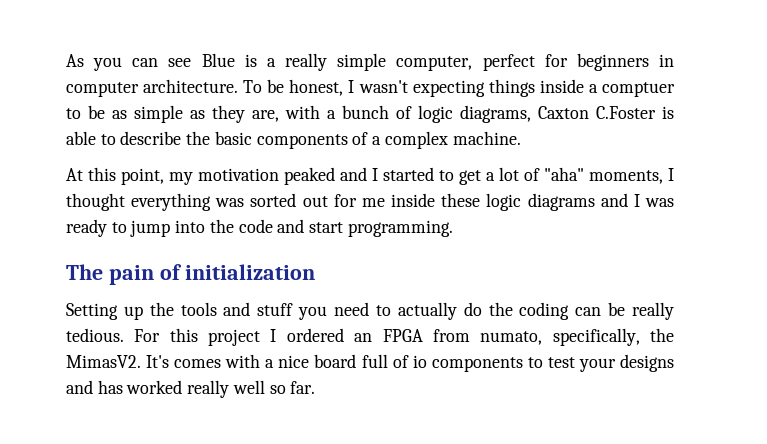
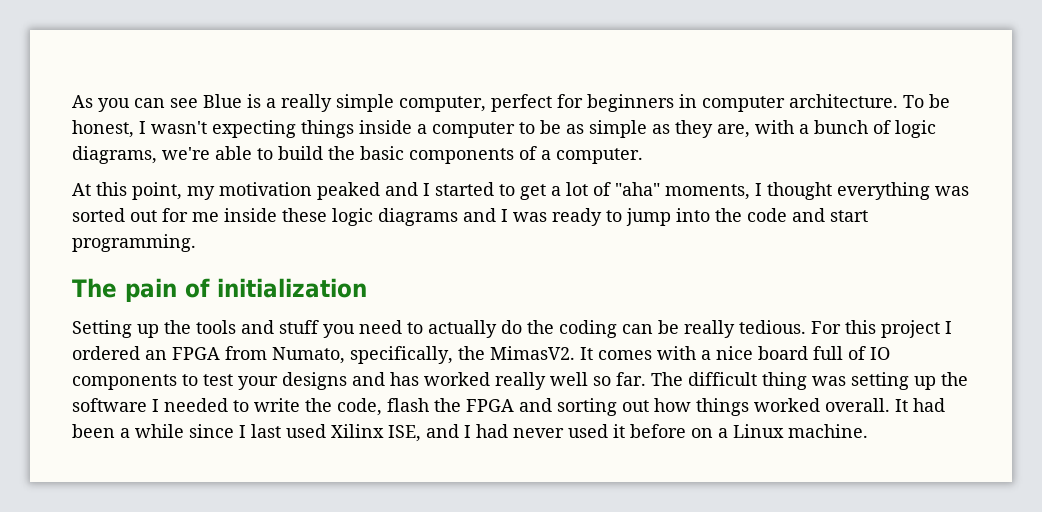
[602,82,675,97] comptuer -> [432,122,515,138] computer
[538,106,674,119] Caxton C.Foster is -> [162,147,210,160] we're
[120,131,182,145] describe -> [278,146,323,160] build
[384,131,521,149] complex machine. -> [556,148,643,164] computer.
[480,331,543,345] numato, -> [272,347,345,364] Numato,
[146,355,170,368] It's -> [580,347,593,360] It
[412,355,427,368] io -> [870,347,890,360] IO
(316, 387) none -> [651,372,968,390] [72,398,945,416] [72,424,868,442] The difficult thing was setting up the software I needed to write the code, flash the FPGA and sorting out how things worked overall. It had been a while since I last used Xilinx ISE, and I had never used it before on a Linux machine.

